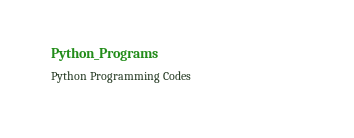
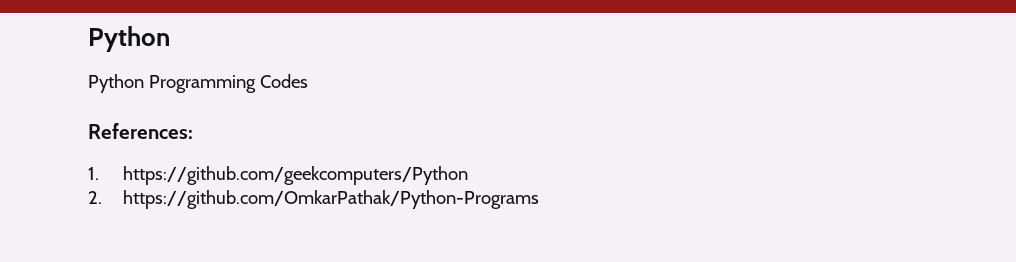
[51,47,158,61] Python_Programs -> [88,26,170,52] Python
(192, 75) none -> [88,123,193,139] [88,166,468,185] [88,190,539,209] // References: // 1. https://github.com/geekcomputers/Python // 2. https://github.com/OmkarPathak/Python-Programs

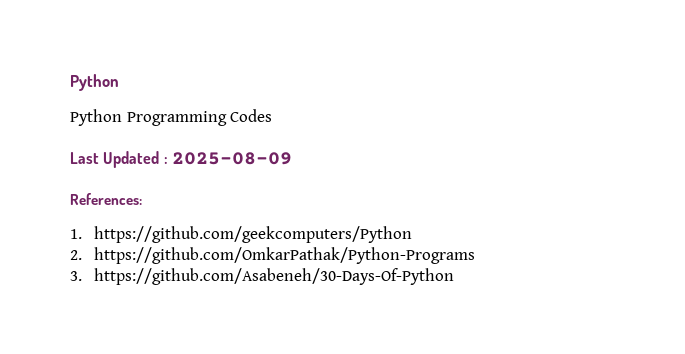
(308, 81) none -> [70,151,292,168] // Last Updated : 2025-08-09
(539, 199) none -> [70,268,454,285] // 3. https://github.com/Asabeneh/30-Days-Of-Python

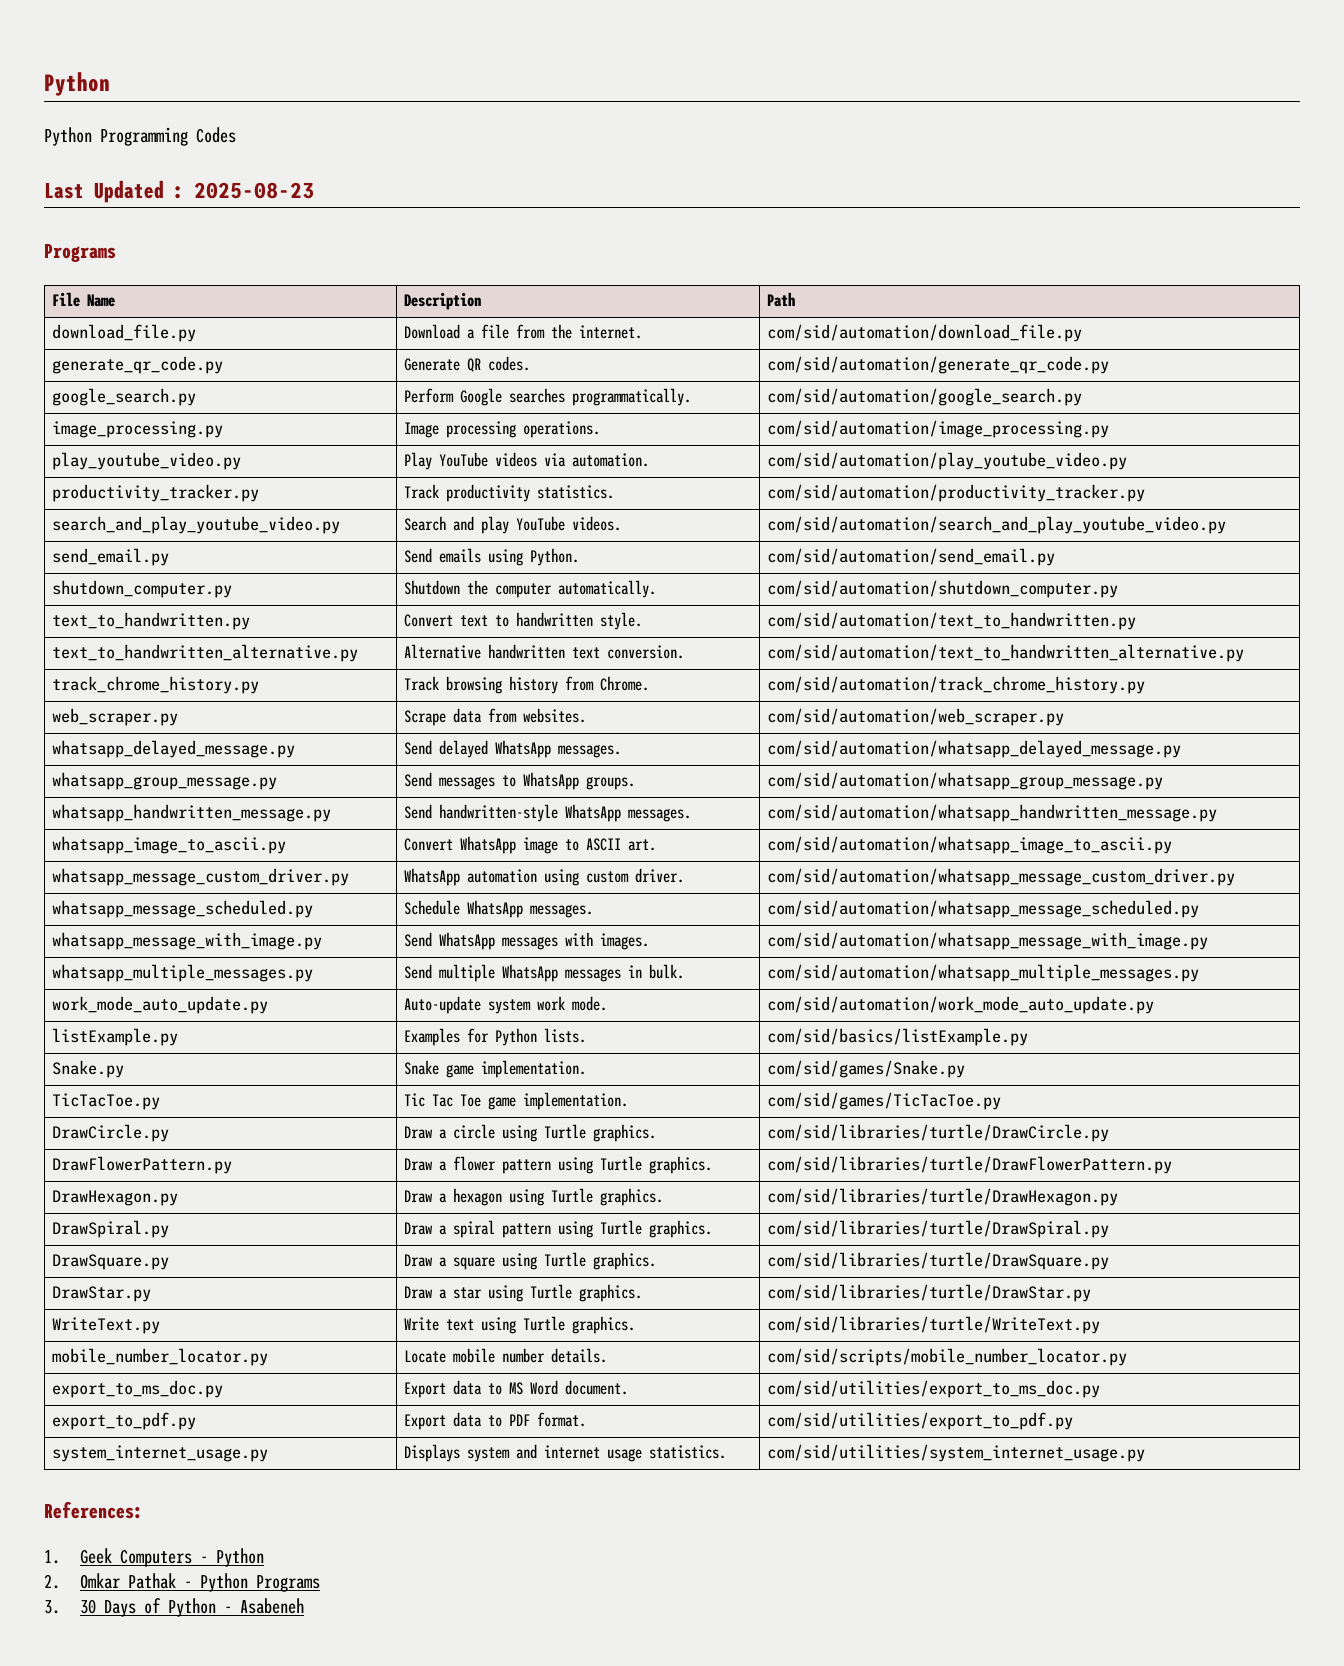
[171,152,292,165] [70,193,142,205] [70,226,412,243] [70,247,475,264] [70,268,454,285] 2025-08-09 // References: // 1. https://github.com/geekcomputers/Python // 2. https://github.com/OmkarPathak/Python-Programs // 3. https://github.com/Asabeneh/30-Days-Of-Python -> [194,182,314,199] [44,244,116,262] [51,292,115,307] [403,292,481,310] [766,292,795,307] [51,324,196,342] [403,324,642,339] [766,324,1082,342] [51,356,223,374] [403,356,530,372] [766,356,1109,374] [51,388,196,406] [403,388,691,406] [766,388,1082,406] [51,421,223,438] [403,421,600,438] [766,420,1109,438] [51,452,241,470] [403,452,649,470] [766,452,1127,470] [51,484,259,502] [403,484,614,502] [766,484,1145,502] [51,516,340,534] [403,516,621,534] [766,516,1226,534] [51,548,169,566] [403,548,579,566] [766,548,1055,566] [51,580,232,598] [403,580,656,598] [766,580,1118,598] [51,612,250,630] [403,612,642,630] [766,612,1136,630] [51,644,358,662] [403,644,684,659] [766,644,1244,662] [51,676,259,694] [403,676,649,694] [766,676,1145,694] [51,708,178,726] [403,708,586,726] [766,708,1064,726] [51,740,295,758] [403,740,621,758] [766,740,1181,758] [51,772,277,790] [403,772,635,790] [766,772,1163,790] [51,804,331,822] [403,804,691,822] [766,804,1217,822] [51,836,286,854] [403,836,656,854] [766,836,1172,854] [51,868,349,886] [403,868,684,886] [766,868,1235,886] [51,900,313,918] [403,900,593,918] [766,900,1199,918] [51,932,322,950] [403,932,649,950] [766,932,1208,950] [51,964,313,982] [403,964,684,982] [766,964,1199,982] [51,996,268,1014] [403,996,607,1014] [766,996,1154,1014] [51,1028,178,1046] [403,1028,586,1046] [766,1028,1028,1046] [51,1060,124,1078] [403,1060,586,1078] [766,1060,965,1078] [51,1093,160,1110] [403,1092,628,1110] [766,1092,1001,1110] [51,1124,169,1142] [403,1124,656,1142] [766,1124,1109,1142] [51,1156,232,1174] [403,1156,712,1174] [766,1156,1172,1174] [51,1190,178,1206] [403,1188,663,1206] [766,1188,1118,1206] [51,1220,169,1238] [403,1220,712,1238] [766,1220,1109,1238] [51,1254,169,1270] [403,1252,656,1270] [766,1252,1109,1270] [51,1286,151,1302] [403,1284,642,1302] [766,1284,1091,1302] [51,1317,160,1334] [403,1316,635,1334] [766,1316,1100,1334] [51,1348,268,1366] [403,1348,607,1363] [766,1348,1127,1366] [51,1380,223,1398] [403,1380,628,1398] [766,1380,1100,1398] [51,1412,196,1430] [403,1412,586,1430] [766,1412,1073,1430] [51,1445,268,1462] [403,1444,726,1462] [766,1444,1145,1462] [44,1501,143,1519] [44,1548,265,1567] [44,1573,321,1592] [44,1598,305,1617] 2025-08-23 // Programs // File Name | Description | Path // download_file.py | Download a file from the internet. | com/sid/automation/download_file.py // generate_qr_code.py | Generate QR codes. | com/sid/automation/generate_qr_code.py // google_search.py | Perform Google searches programmatically. | com/sid/automation/google_search.py // image_processing.py | Image processing operations. | com/sid/automation/image_processing.py // play_youtube_video.py | Play YouTube videos via automation. | com/sid/automation/play_youtube_video.py // productivity_tracker.py | Track productivity statistics. | com/sid/automation/productivity_tracker.py // search_and_play_youtube_video.py | Search and play YouTube videos. | com/sid/automation/search_and_play_youtube_video.py // send_email.py | Send emails using Python. | com/sid/automation/send_email.py // shutdown_computer.py | Shutdown the computer automatically. | com/sid/automation/shutdown_computer.py // text_to_handwritten.py | Convert text to handwritten style. | com/sid/automation/text_to_handwritten.py // text_to_handwritten_alternative.py | Alternative handwritten text conversion. | com/sid/automation/text_to_handwritten_alternative.py // track_chrome_history.py | Track browsing history from Chrome. | com/sid/automation/track_chrome_history.py // web_scraper.py | Scrape data from websites. | com/sid/automation/web_scraper.py // whatsapp_delayed_message.py | Send delayed WhatsApp messages. | com/sid/automation/whatsapp_delayed_message.py // whatsapp_group_message.py | Send messages to WhatsApp groups. | com/sid/automation/whatsapp_group_message.py // whatsapp_handwritten_message.py | Send handwritten-style WhatsApp messages. | com/sid/automation/whatsapp_handwritten_message.py // whatsapp_image_to_ascii.py | Convert WhatsApp image to ASCII art. | com/sid/automation/whatsapp_image_to_ascii.py // whatsapp_message_custom_driver.py | WhatsApp automation using custom driver. | com/sid/automation/whatsapp_message_custom_driver.py // whatsapp_message_scheduled.py | Schedule WhatsApp messages. | com/sid/automation/whatsapp_message_scheduled.py // whatsapp_message_with_image.py | Send WhatsApp messages with images. | com/sid/automation/whatsapp_message_with_image.py // whatsapp_multiple_messages.py | Send multiple WhatsApp messages in bulk. | com/sid/automation/whatsapp_multiple_messages.py // work_mode_auto_update.py | Auto-update system work mode. | com/sid/automation/work_mode_auto_update.py // listExample.py | Examples for Python lists. | com/sid/basics/listExample.py // Snake.py | Snake game implementation. | com/sid/games/Snake.py // TicTacToe.py | Tic Tac Toe game implementation. | com/sid/games/TicTacToe.py // DrawCircle.py | Draw a circle using Turtle graphics. | com/sid/libraries/turtle/DrawCircle.py // DrawFlowerPattern.py | Draw a flower pattern using Turtle graphics. | com/sid/libraries/turtle/DrawFlowerPattern.py // DrawHexagon.py | Draw a hexagon using Turtle graphics. | com/sid/libraries/turtle/DrawHexagon.py // DrawSpiral.py | Draw a spiral pattern using Turtle graphics. | com/sid/libraries/turtle/DrawSpiral.py // DrawSquare.py | Draw a square using Turtle graphics. | com/sid/libraries/turtle/DrawSquare.py // DrawStar.py | Draw a star using Turtle graphics. | com/sid/libraries/turtle/DrawStar.py // WriteText.py | Write text using Turtle graphics. | com/sid/libraries/turtle/WriteText.py // mobile_number_locator.py | Locate mobile number details. | com/sid/scripts/mobile_number_locator.py // export_to_ms_doc.py | Export data to MS Word document. | com/sid/utilities/export_to_ms_doc.py // export_to_pdf.py | Export data to PDF format. | com/sid/utilities/export_to_pdf.py // system_internet_usage.py | Displays system and internet usage statistics. | com/sid/utilities/system_internet_usage.py // References: // 1. Geek Computers - Python // 2. Omkar Pathak - Python Programs // 3. 30 Days of Python - Asabeneh

